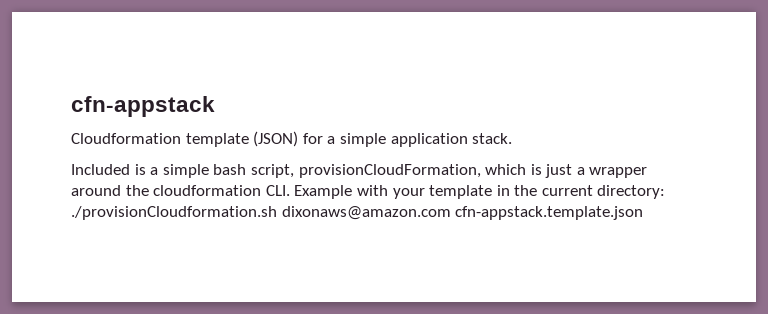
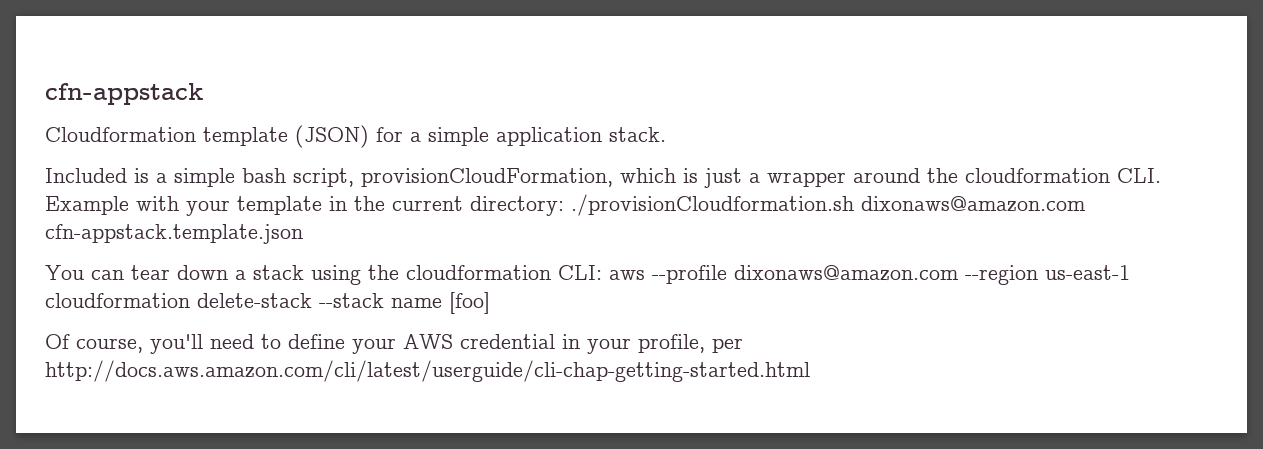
(644, 213) none -> [45,265,1130,285] [45,292,490,314] [45,334,743,354] [45,360,810,382] // You can tear down a stack using the cloudformation CLI: aws --profile dixonaws@amazon.com --region us-east-1 cloudformation delete-stack --stack name [foo] // Of course, you'll need to define your AWS credential in your profile, per http://docs.aws.amazon.com/cli/latest/userguide/cli-chap-getting-started.html

